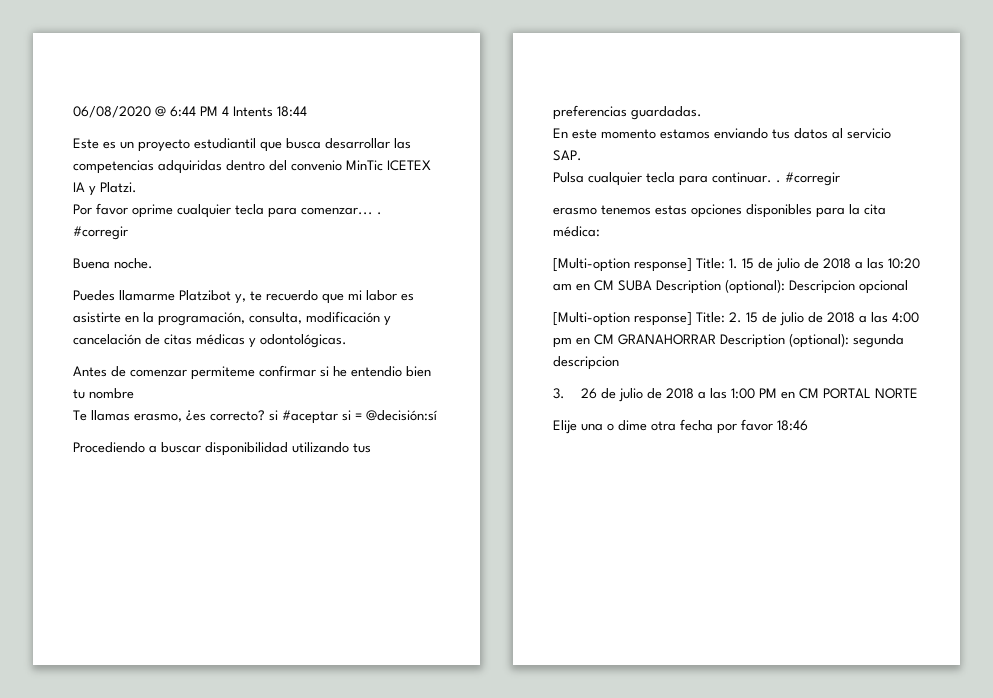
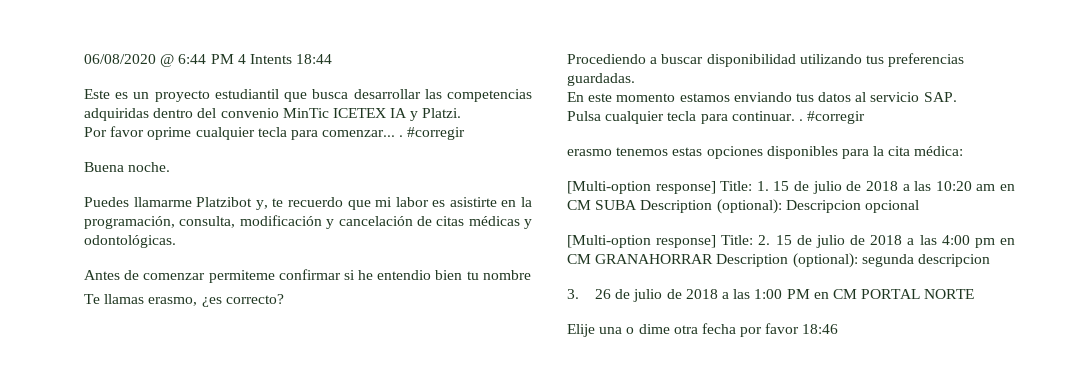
[269,410,437,424] si #aceptar si = @decisión:sí -> (284, 299) none

